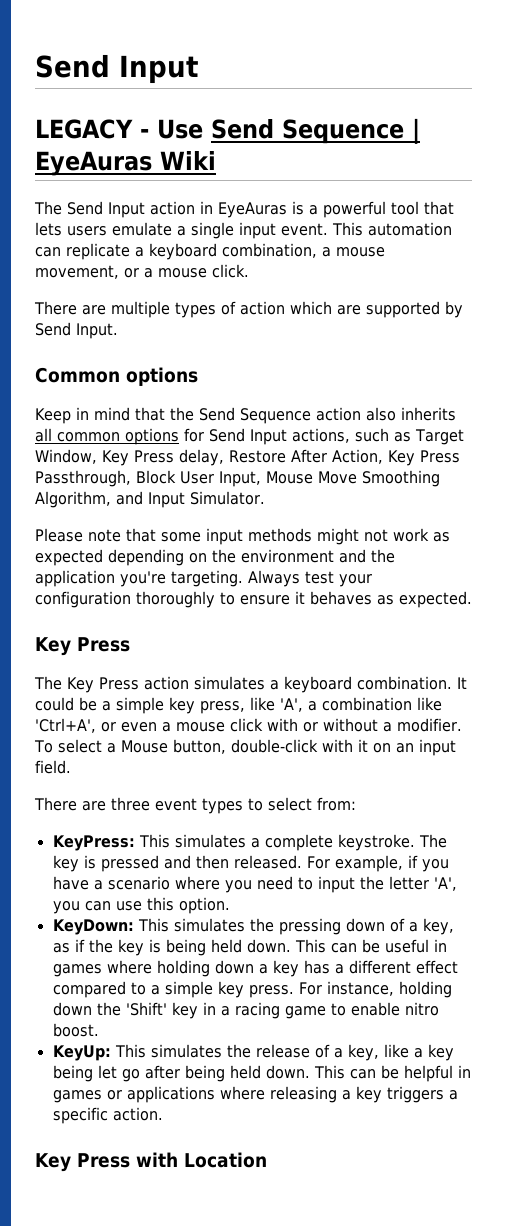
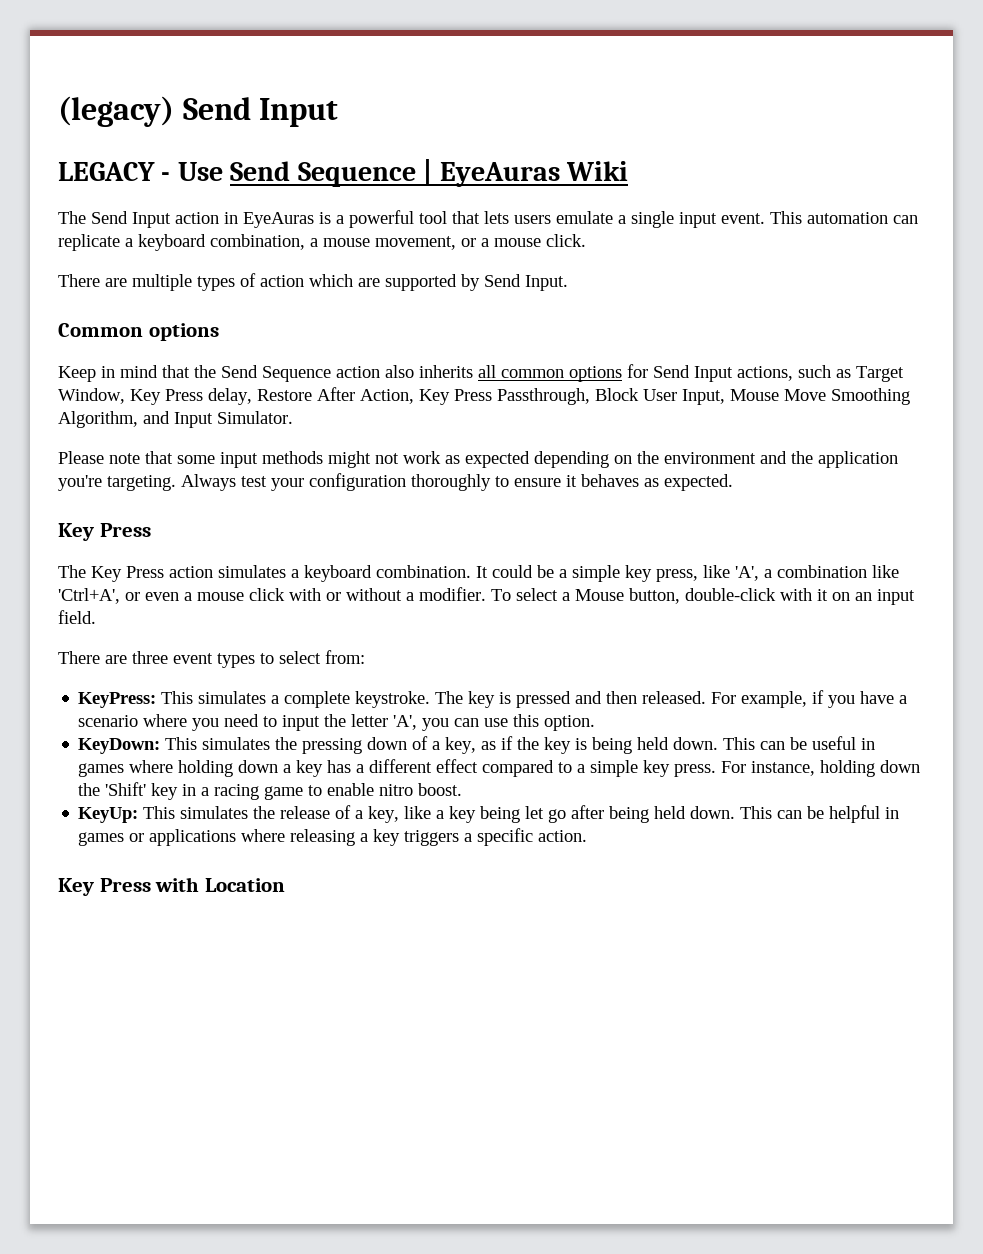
(35, 66) none -> [58,96,174,127] (legacy)

